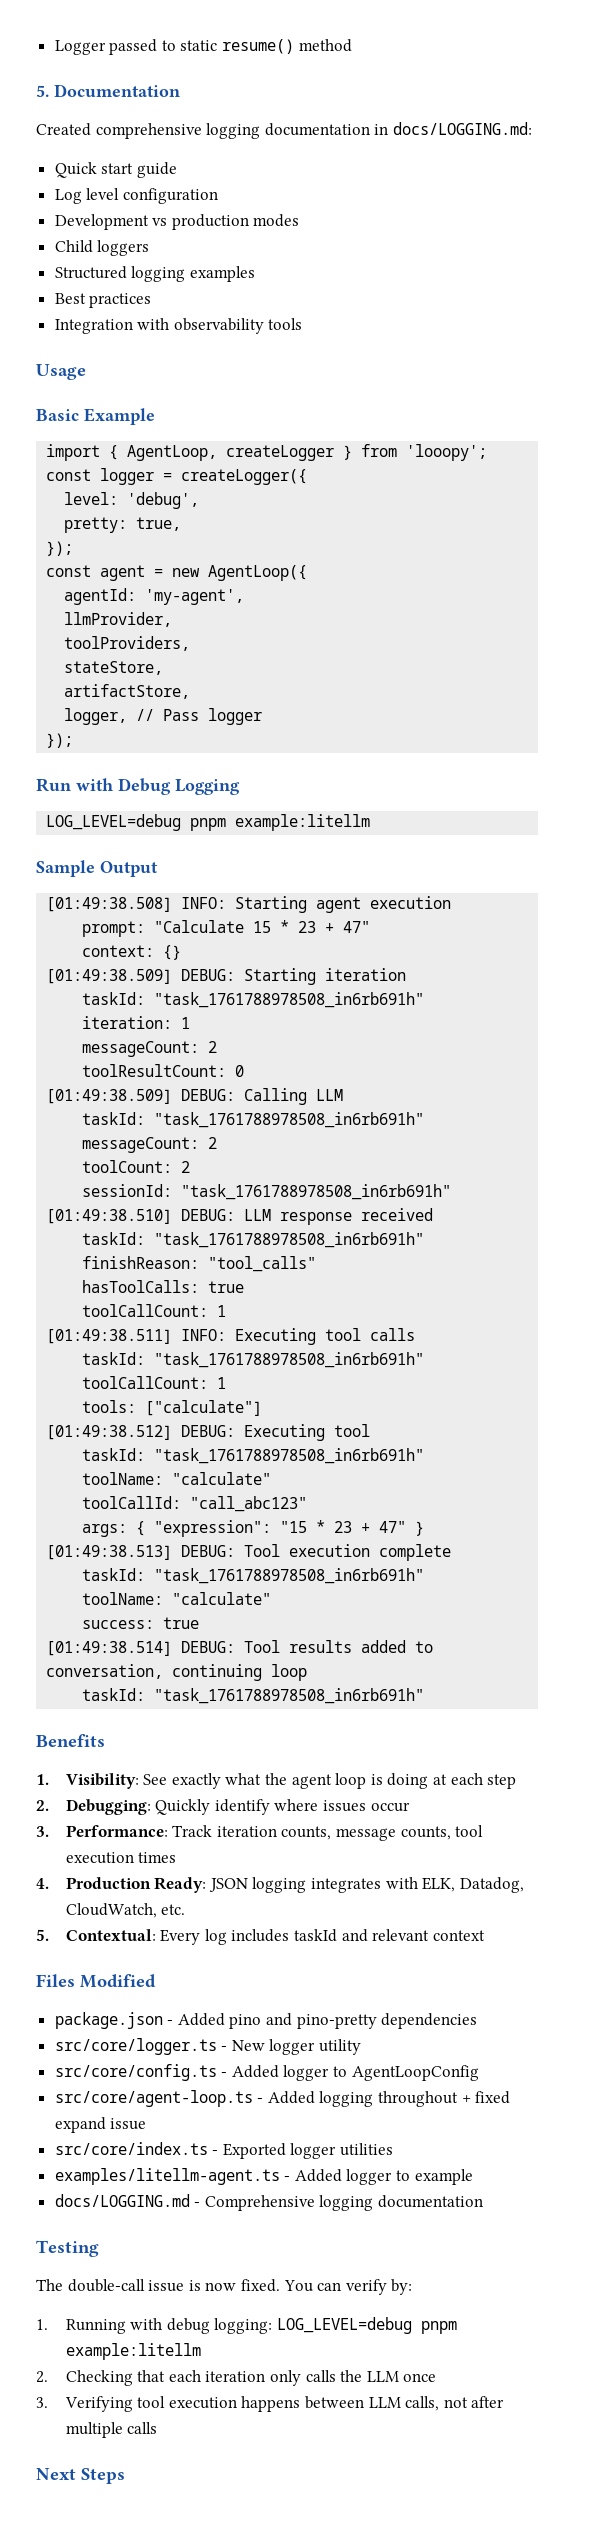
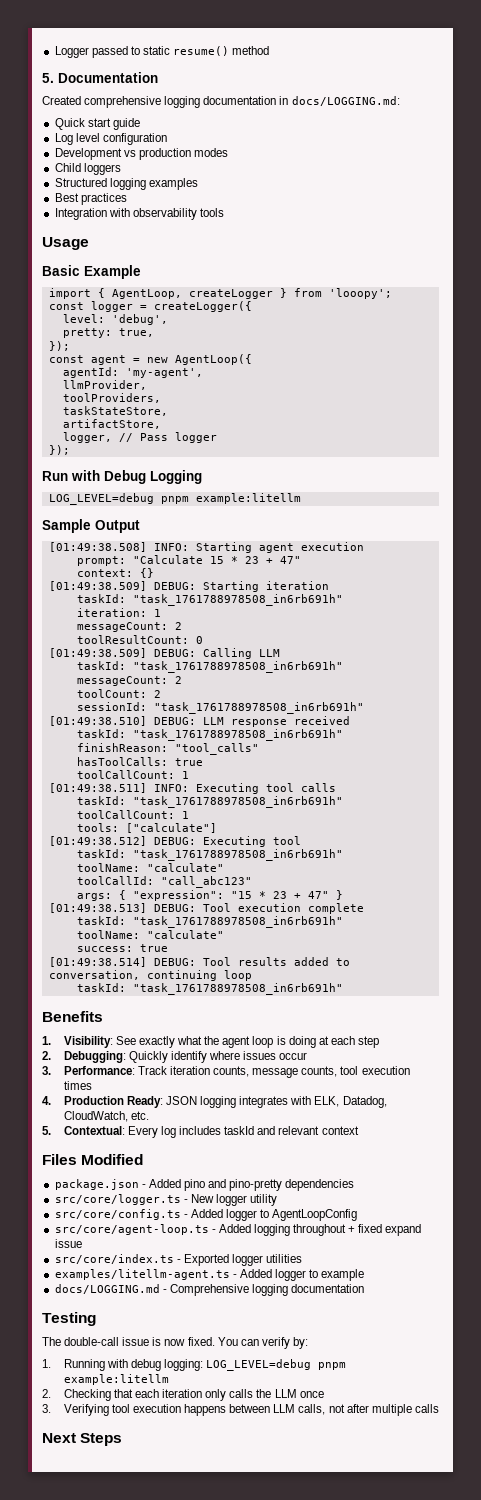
[64,661,164,675] stateStore, -> [62,406,168,416] taskStateStore,

